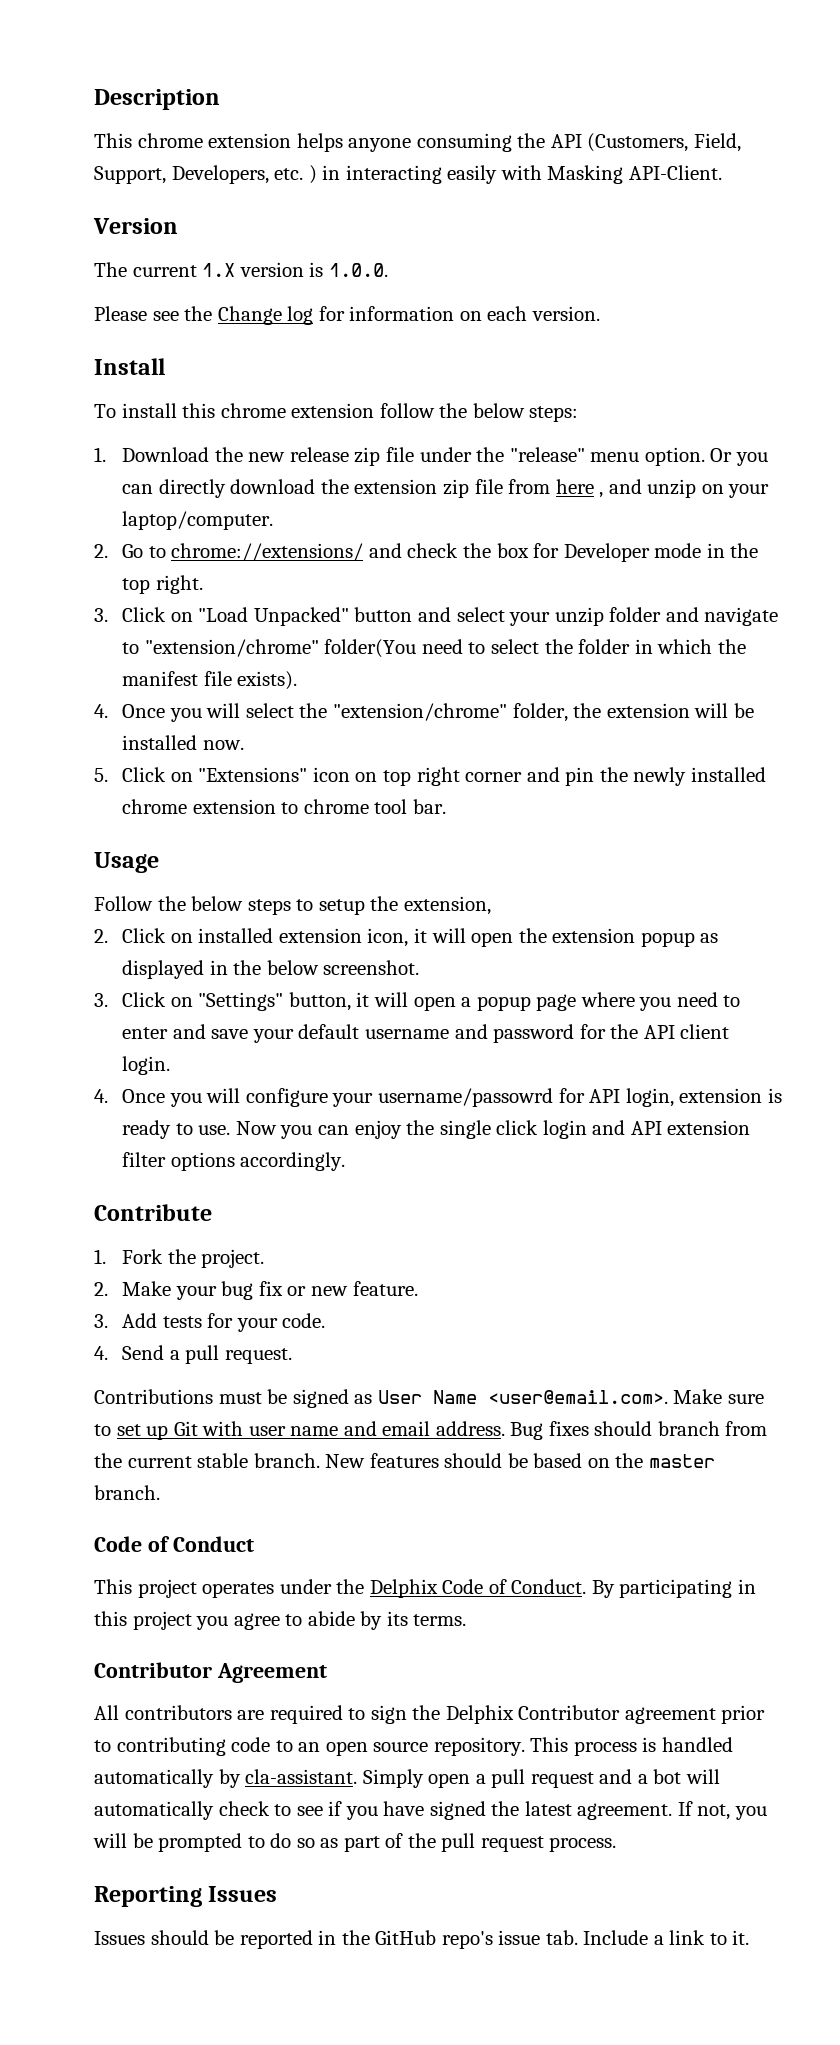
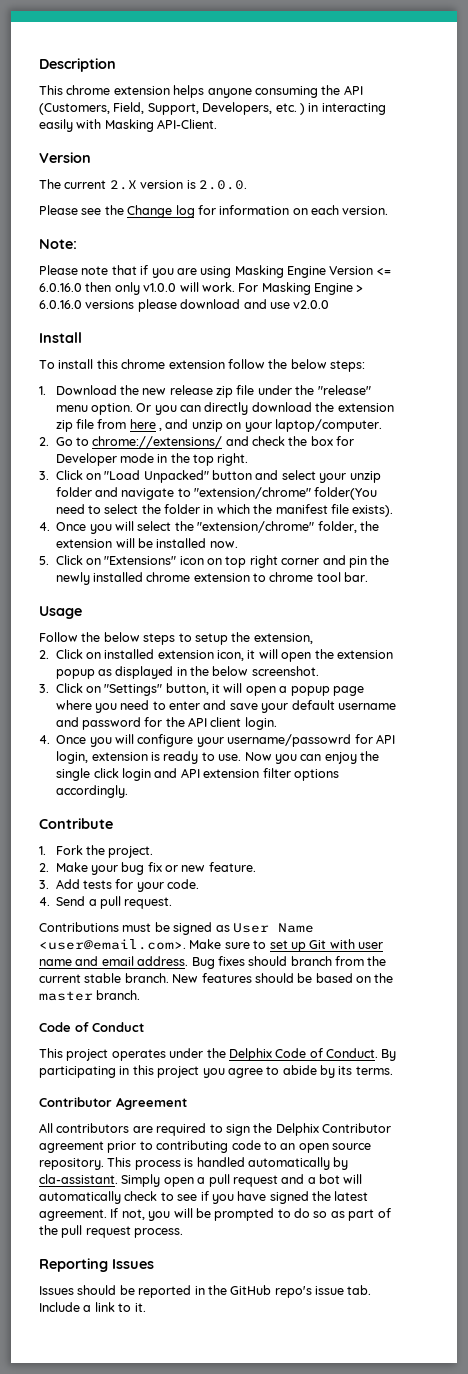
[202,263,236,277] 1.X -> [109,180,137,190] 2.X
[328,263,388,277] 1.0.0. -> [198,180,247,190] 2.0.0.
(600, 313) none -> [39,239,77,249] [39,265,391,278] [39,282,364,295] [39,299,330,312] // Note: // Please note that if you are using Masking Engine Version <= 6.0.16.0 then only v1.0.0 will work. For Masking Engine > 6.0.16.0 versions please download and use v2.0.0

